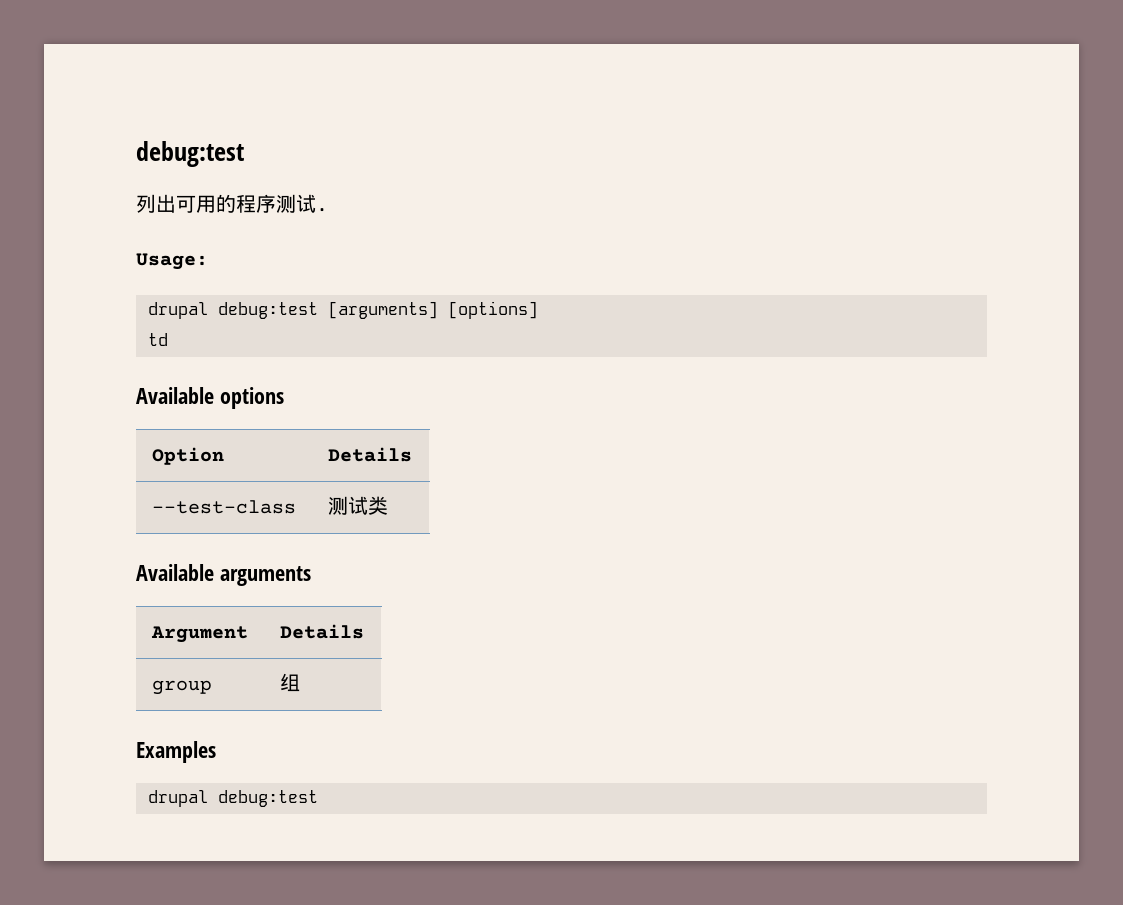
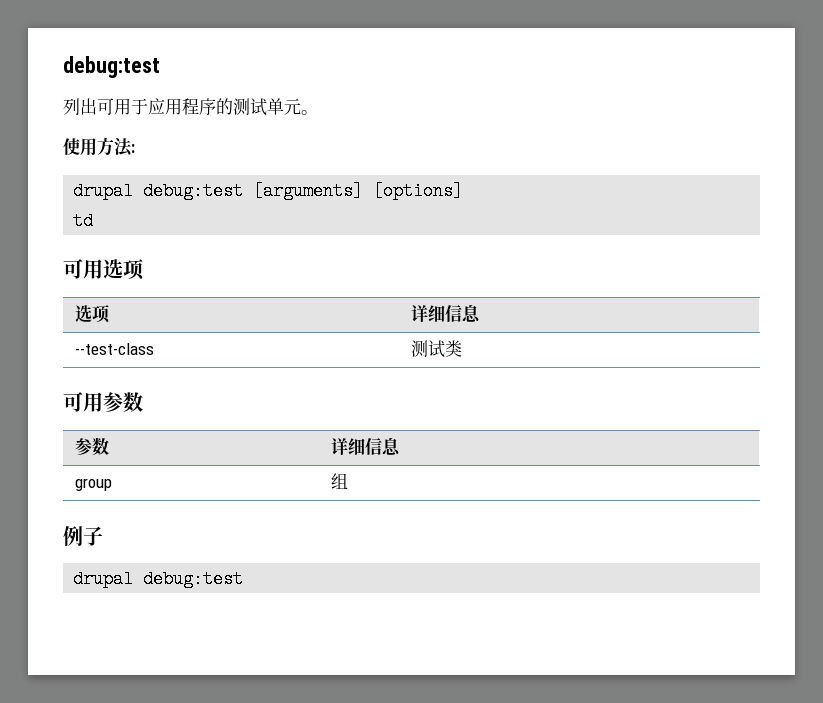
[216,194,328,213] [136,253,208,270] 的程序测试. // Usage: -> [131,98,318,116] [63,137,135,157] 于应用程序的测试单元。 // 使用方法:
[136,387,284,409] [151,447,224,465] [327,447,412,462] [151,500,296,514] [327,496,388,515] [136,564,311,586] [150,626,248,643] [279,624,364,639] Available options // Option | Details // --test-class | 测试类 // Available arguments // Argument | Details -> [63,259,144,280] [74,305,110,323] [410,304,481,323] [74,343,154,355] [410,340,462,358] [63,392,143,412] [74,437,109,456] [330,437,401,456] 可用选项 // 选项 | 详细信息 // --test-class | 测试类 // 可用参数 // 参数 | 详细信息
[136,741,216,763] Examples -> [63,525,103,546] 例子

